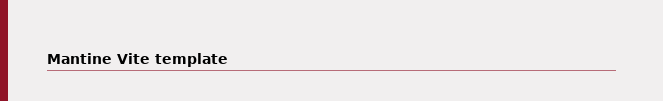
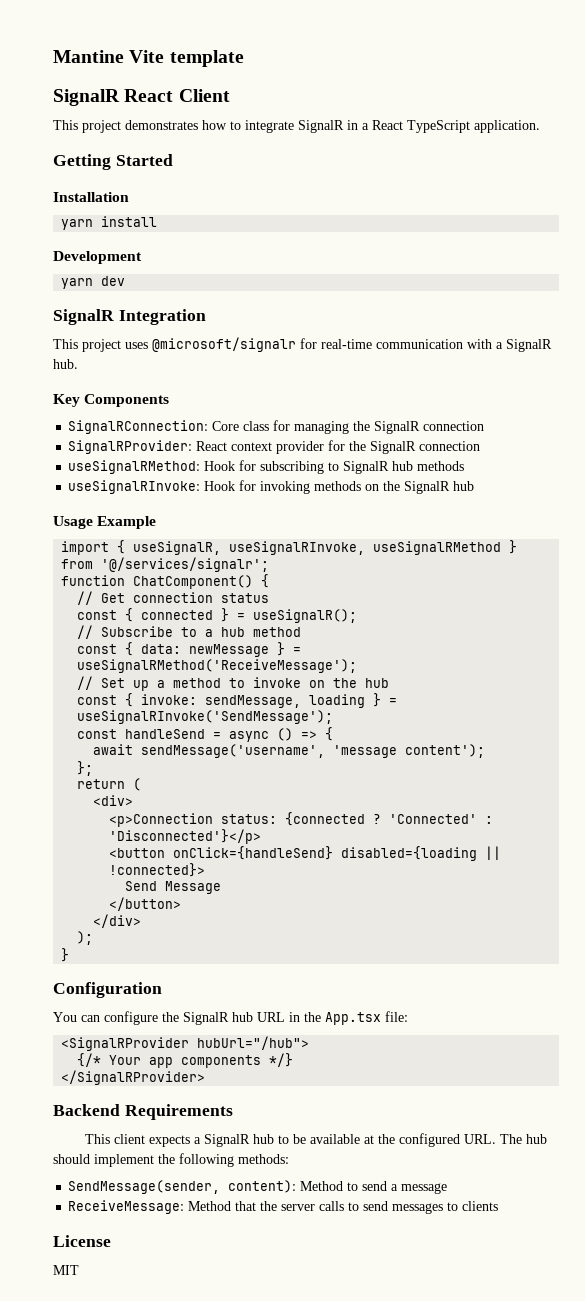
(228, 60) none -> [53,89,230,106] [53,120,540,133] [53,154,173,170] [53,192,129,202] [61,216,158,230] [53,251,142,264] [61,276,126,289] [53,309,206,325] [53,337,552,352] [53,359,78,369] [53,394,170,407] [68,420,485,434] [68,440,481,454] [68,460,465,474] [68,480,475,494] [53,516,157,529] [61,540,518,555] [61,557,270,572] [61,574,270,589] [77,591,270,605] [77,608,358,623] [77,625,302,639] [77,642,302,657] [77,659,358,673] [77,676,390,691] [77,693,398,708] [77,710,334,724] [77,727,334,742] [93,744,486,758] [77,761,94,776] [77,778,142,791] [93,795,134,806] [109,812,494,827] [109,829,262,844] [109,846,502,861] [109,863,206,877] [125,881,222,894] [109,897,182,911] [93,914,142,928] [77,931,94,945] [61,948,70,962] [53,982,162,998] [53,1011,408,1025] [61,1036,310,1051] [77,1053,294,1068] [61,1070,206,1085] [53,1104,233,1120] [84,1133,547,1147] [53,1153,289,1167] [68,1180,448,1194] [68,1200,499,1214] [53,1235,111,1247] [53,1265,79,1275] // SignalR React Client // This project demonstrates how to integrate SignalR in a React TypeScript application. // Getting Started // Installation // yarn install // Development // yarn dev // SignalR Integration // This project uses @microsoft/signalr for real-time communication with a SignalR hub. // Key Components // SignalRConnection: Core class for managing the SignalR connection // SignalRProvider: React context provider for the SignalR connection // useSignalRMethod: Hook for subscribing to SignalR hub methods // useSignalRInvoke: Hook for invoking methods on the SignalR hub // Usage Example // import { useSignalR, useSignalRInvoke, useSignalRMethod } from '@/services/signalr'; // function ChatComponent() { // // Get connection status // const { connected } = useSignalR(); // // Subscribe to a hub method // const { data: newMessage } = useSignalRMethod('ReceiveMessage'); // // Set up a method to invoke on the hub // const { invoke: sendMessage, loading } = useSignalRInvoke('SendMessage'); // const handleSend = async () => { // await sendMessage('username', 'message content'); // }; // return ( // <div> // <p>Connection status: {connected ? 'Connected' : 'Disconnected'}</p> // <button onClick={handleSend} disabled={loading || !connected}> // Send Message // </button> // </div> // ); // } // Configuration // You can configure the SignalR hub URL in the App.tsx file: // <SignalRProvider hubUrl="/hub"> // {/* Your app components */} // </SignalRProvider> // Backend Requirements // This client expects a SignalR hub to be available at the configured URL. The hub should implement the following methods: // SendMessage(sender, content): Method to send a message // ReceiveMessage: Method that the server calls to send messages to clients // License // MIT

